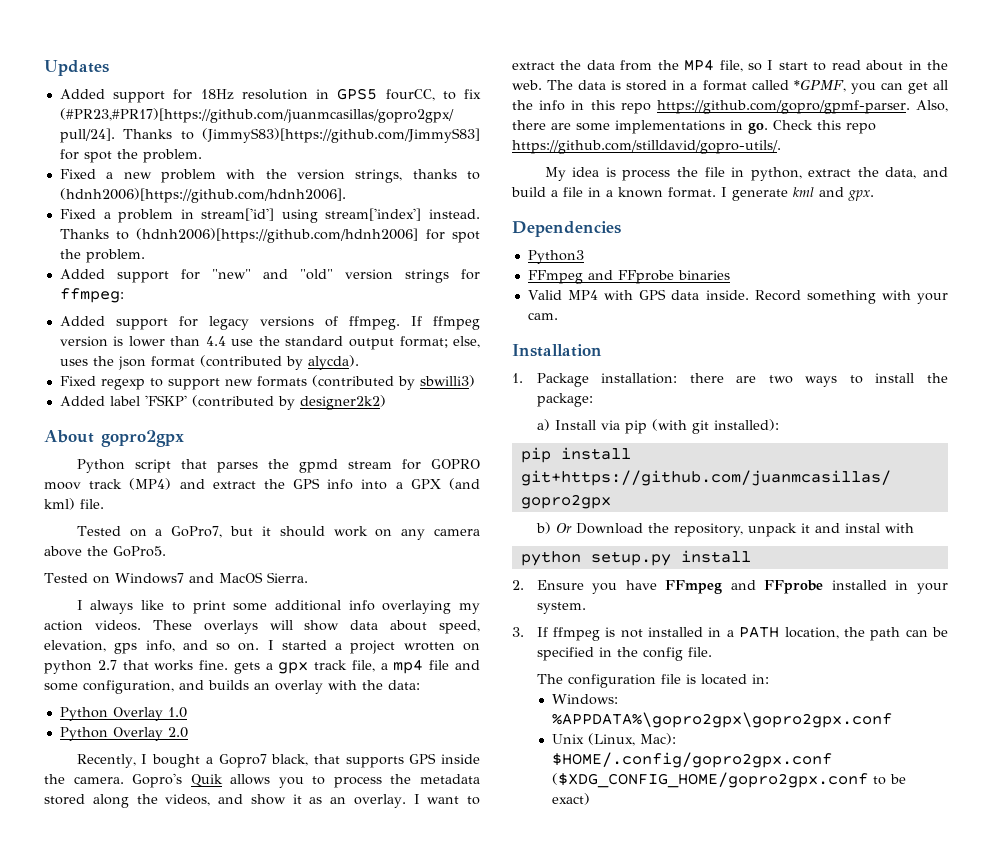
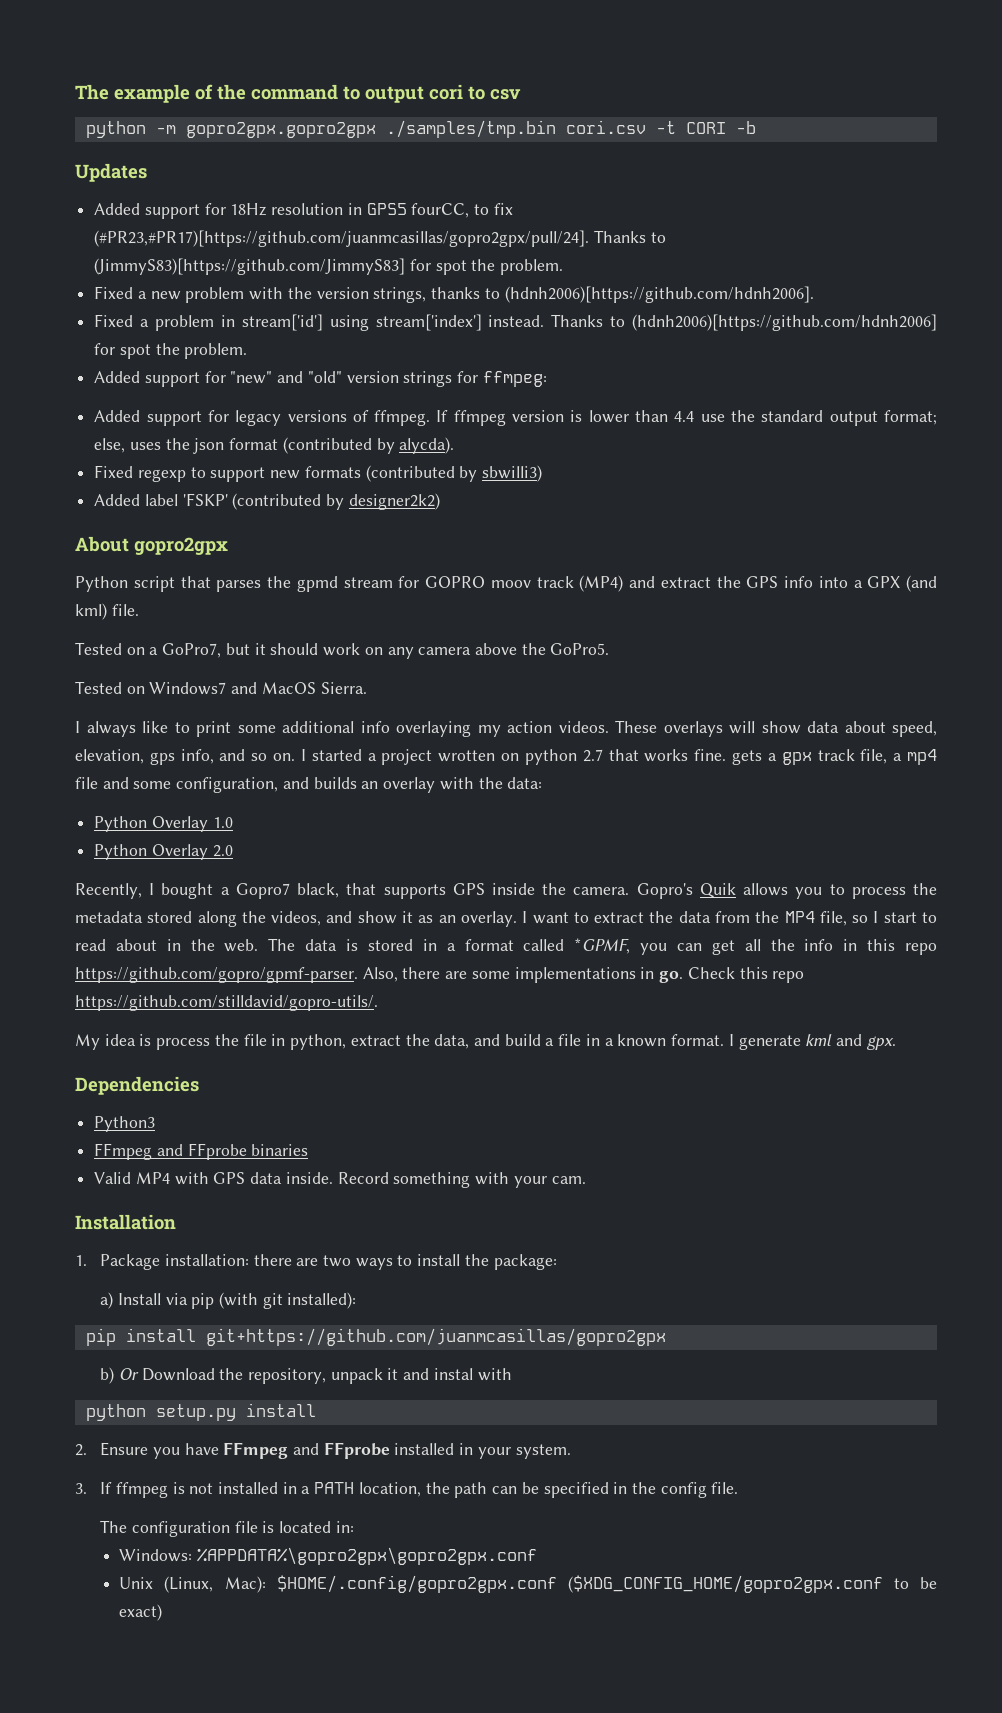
(44, 68) none -> [75,84,521,103] [85,120,756,138] The example of the command to output cori to csv // python -m gopro2gpx.gopro2gpx ./samples/tmp.bin cori.csv -t CORI -b //

